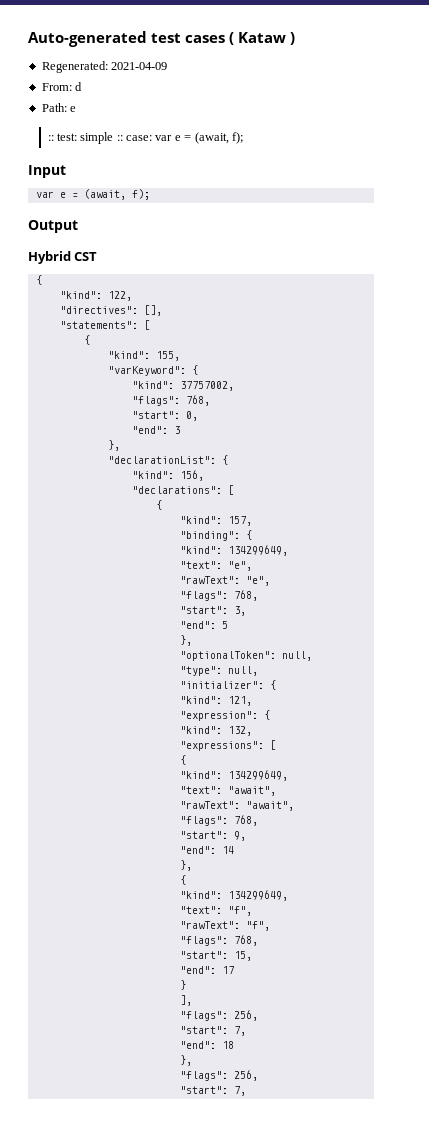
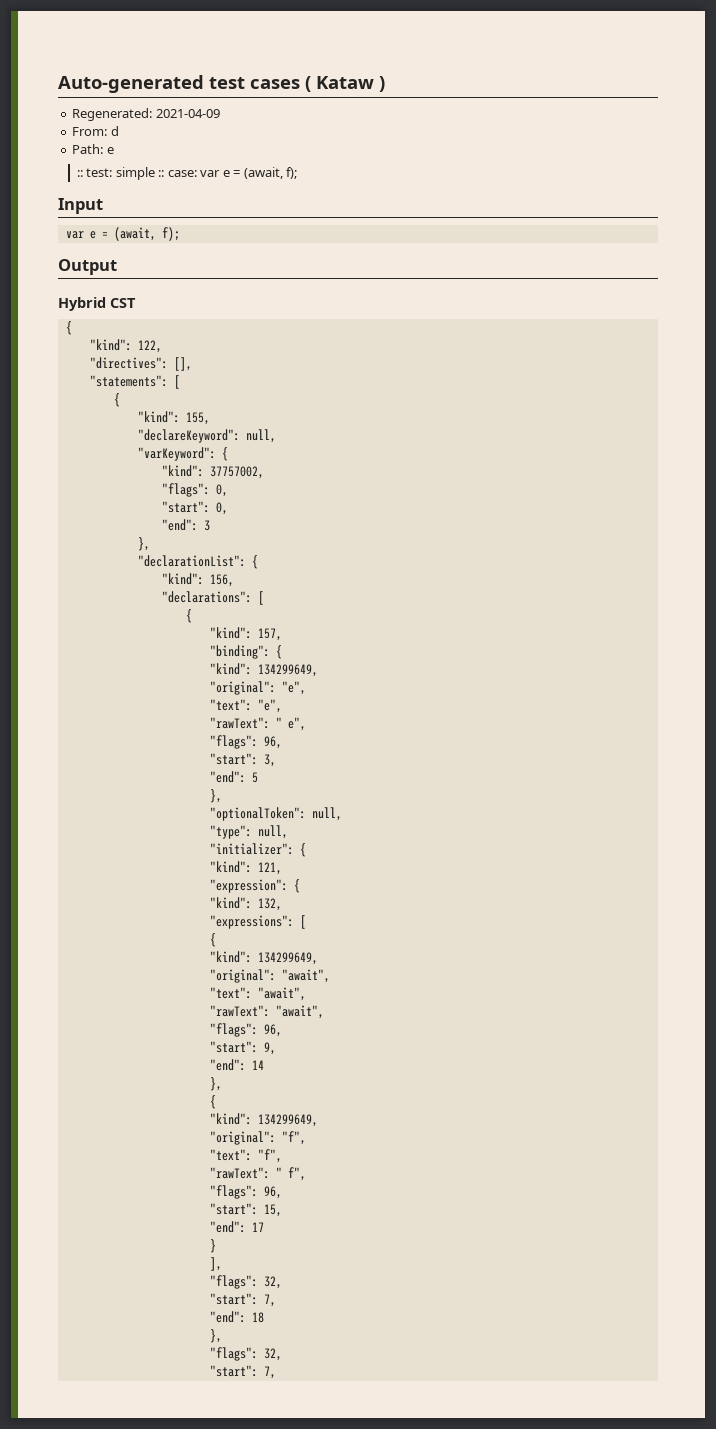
(180, 356) none -> [137,429,276,443] // "declareKeyword": null,
[185,395,210,406] 768, -> [215,484,228,497] 0,
(288, 550) none -> [209,681,306,695] // "original": "e",
[245,576,270,586] [179,590,258,601] "e", // "flags": 768, -> [275,717,306,731] [209,735,282,749] " e", // "flags": 96,
(288, 775) none -> [209,969,330,983] // "original": "await",
[233,815,258,826] 768, -> [263,1024,282,1037] 96,
(288, 895) none -> [209,1131,306,1145] // "original": "f",
[245,921,270,931] [179,935,258,946] "f", // "flags": 768, -> [275,1167,306,1181] [209,1185,282,1199] " f", // "flags": 96,
[233,1010,258,1021] 256, -> [263,1276,282,1289] 32,
[233,1070,258,1081] 256, -> [263,1348,282,1361] 32,

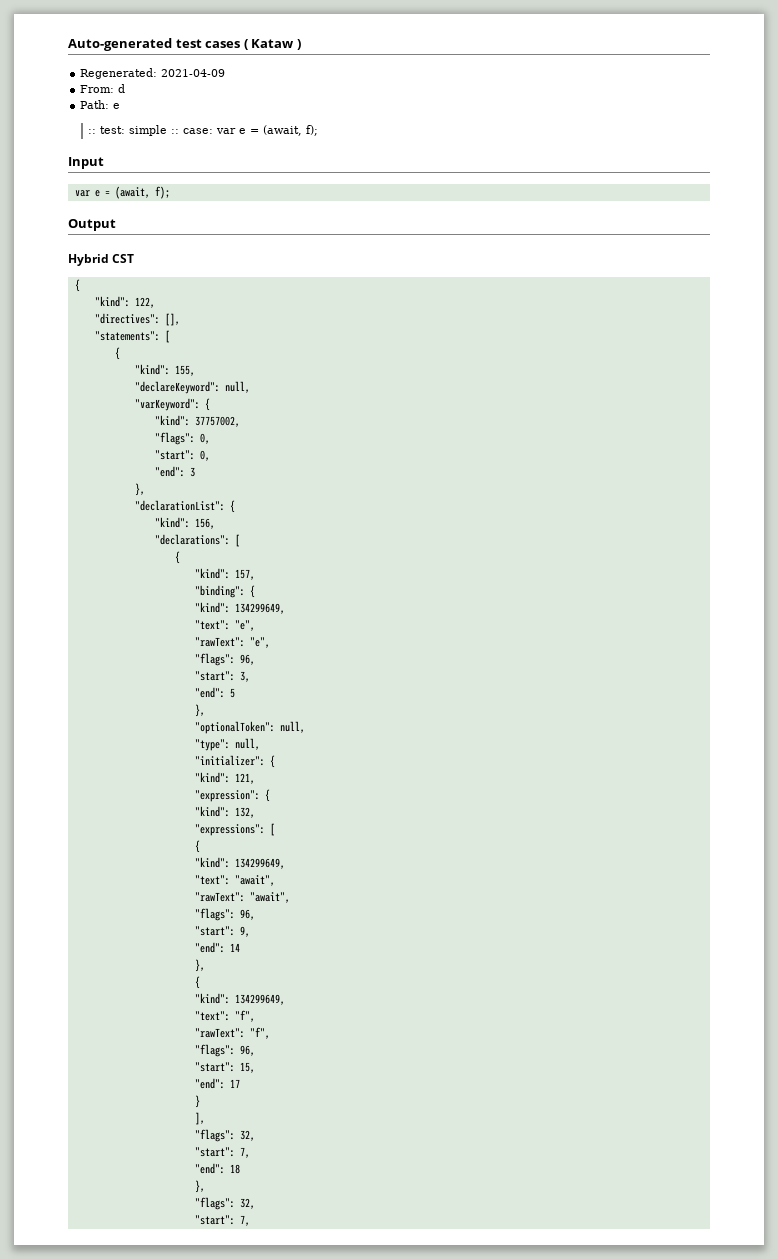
[209,681,306,695] // "original": "e", -> (285, 608) none
[275,717,306,731] " e", -> [249,637,270,648] "e",
[209,969,330,983] // "original": "await", -> (285, 863) none
[209,1131,306,1145] // "original": "f", -> (285, 999) none
[275,1167,306,1181] " f", -> [249,1027,270,1039] "f",

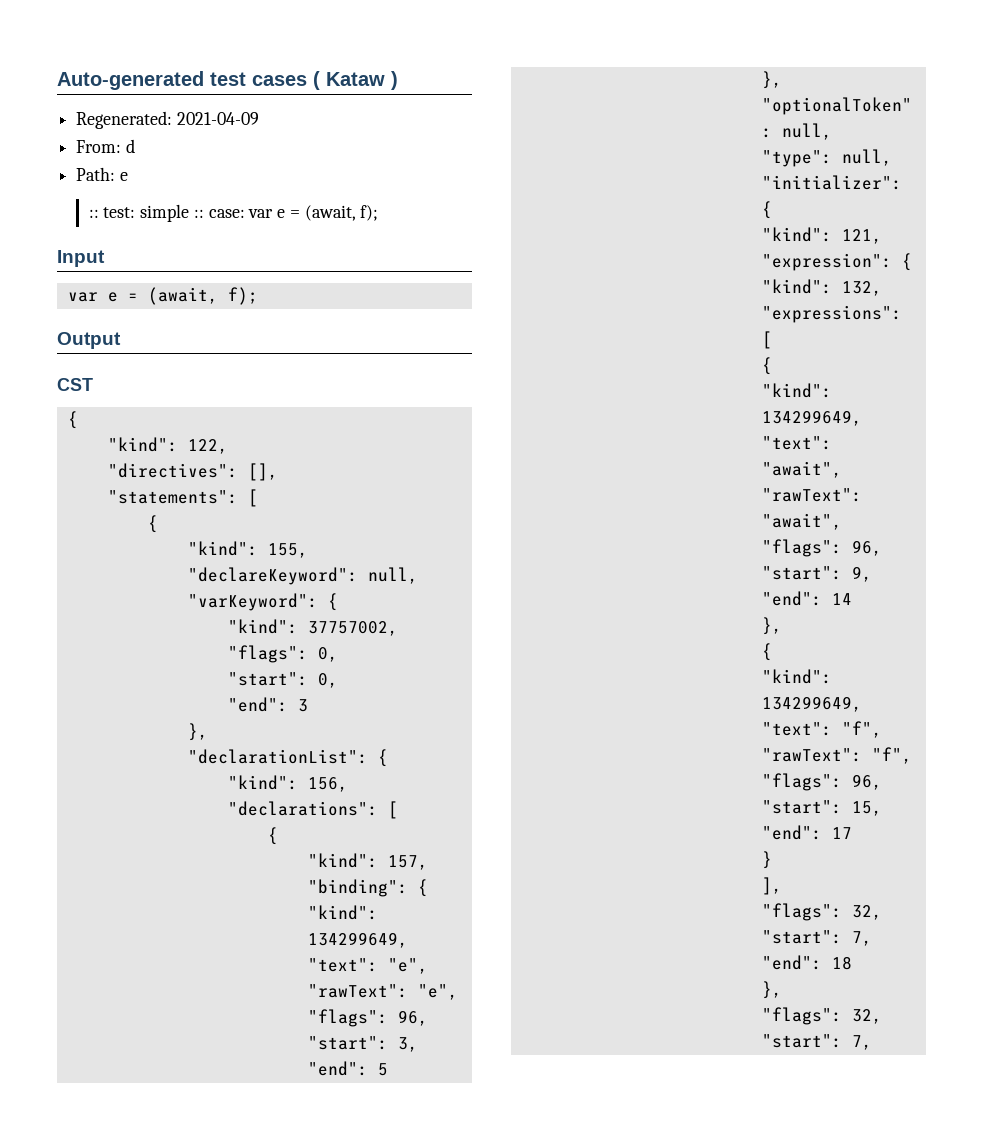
[68,254,109,266] Hybrid -> (121, 340) none

